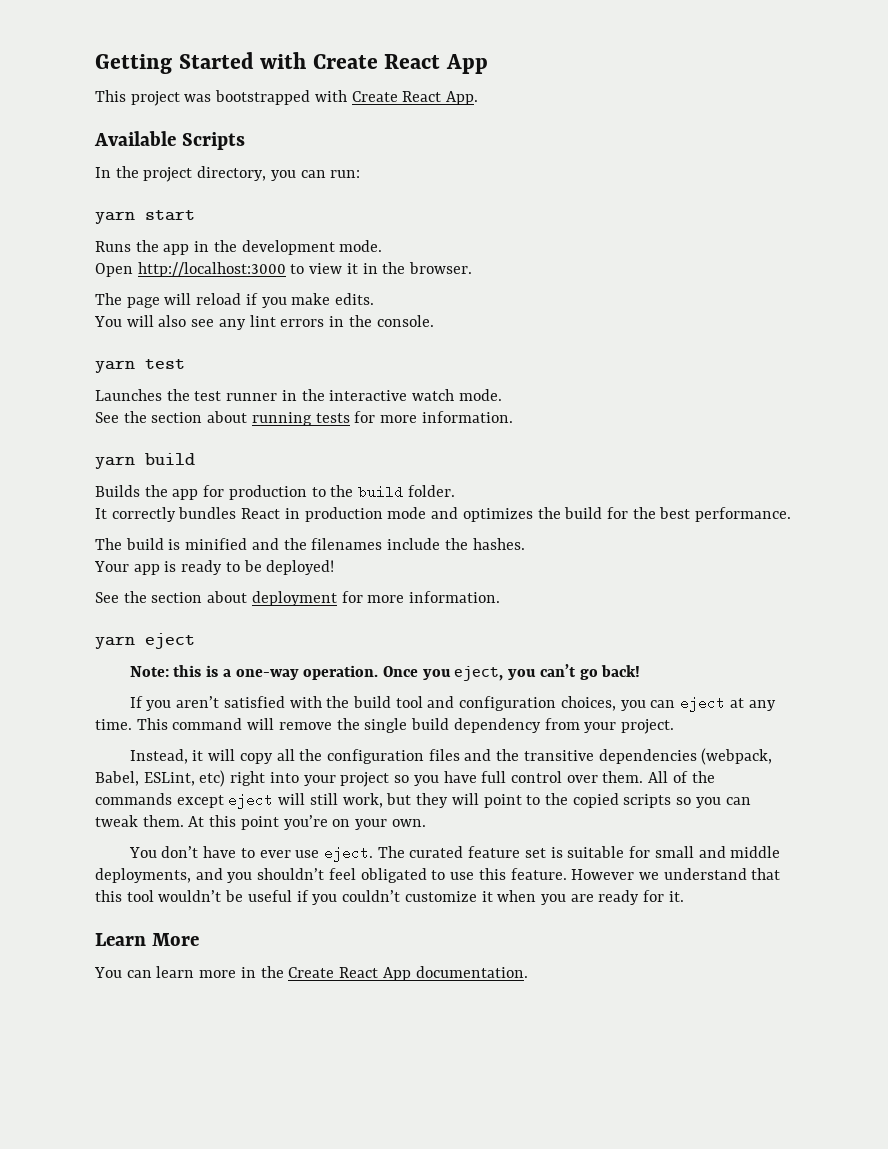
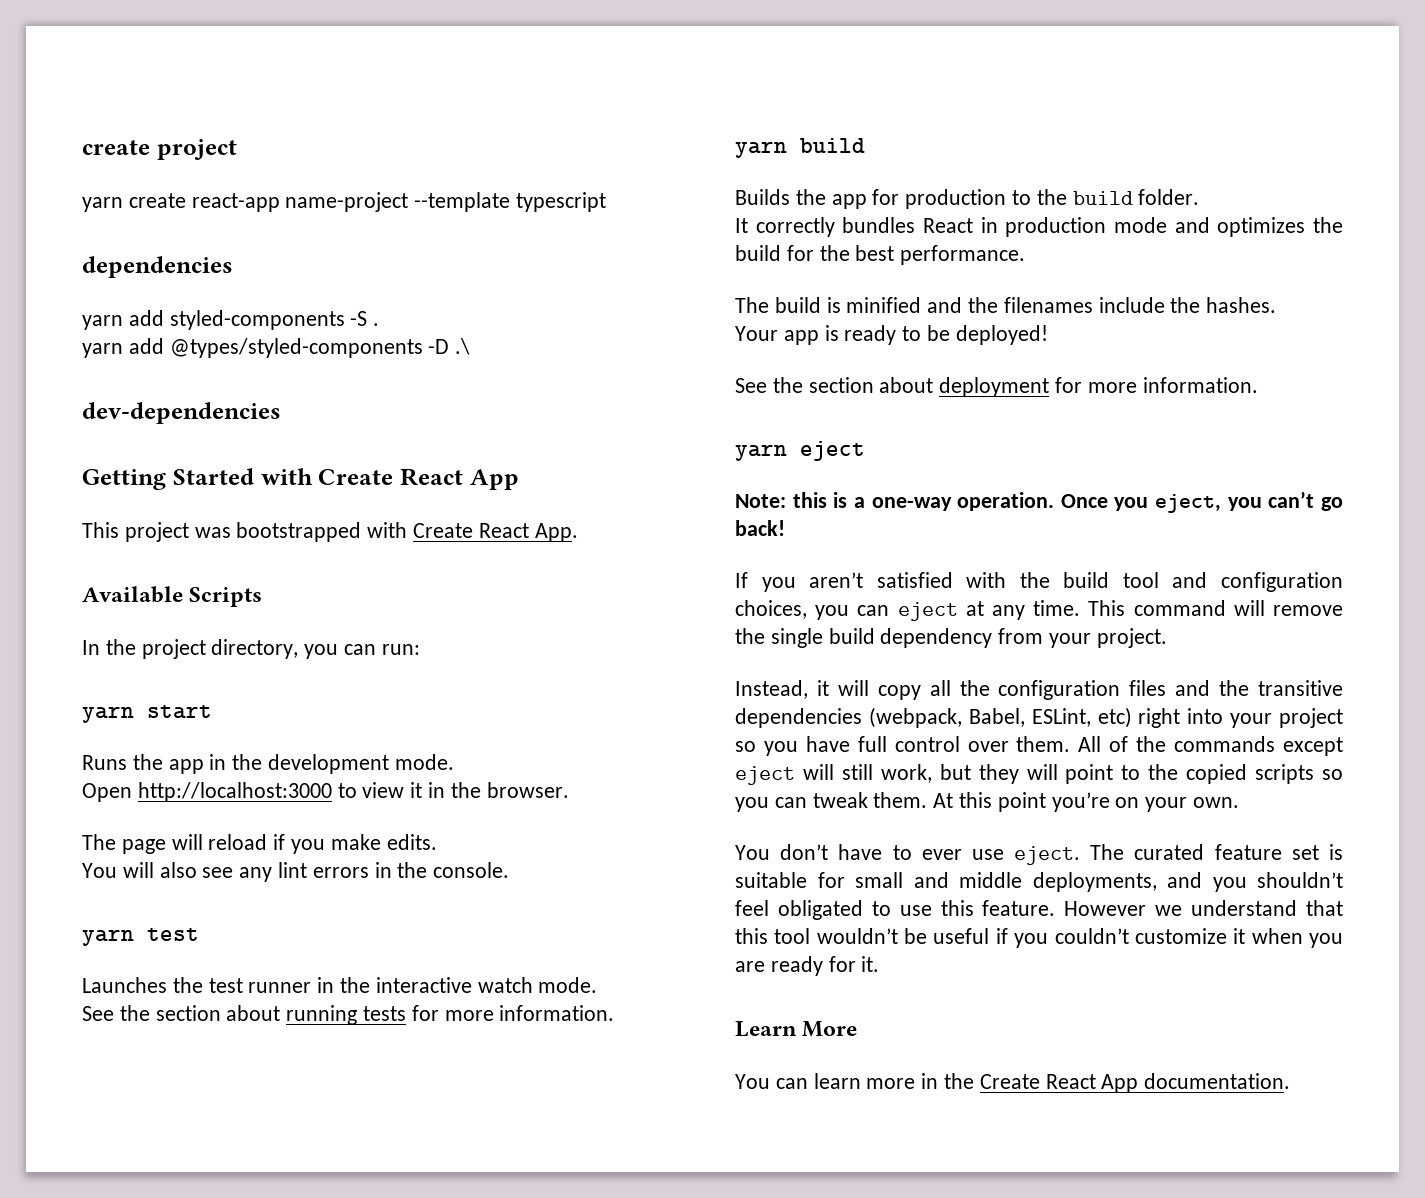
(95, 64) none -> [82,139,237,160] [82,192,607,212] [82,256,233,278] [82,310,380,330] [82,338,471,358] [82,402,281,424] create project // yarn create react-app name-project --template typescript // dependencies // yarn add styled-components -S . // yarn add @types/styled-components -D .\ // dev-dependencies //

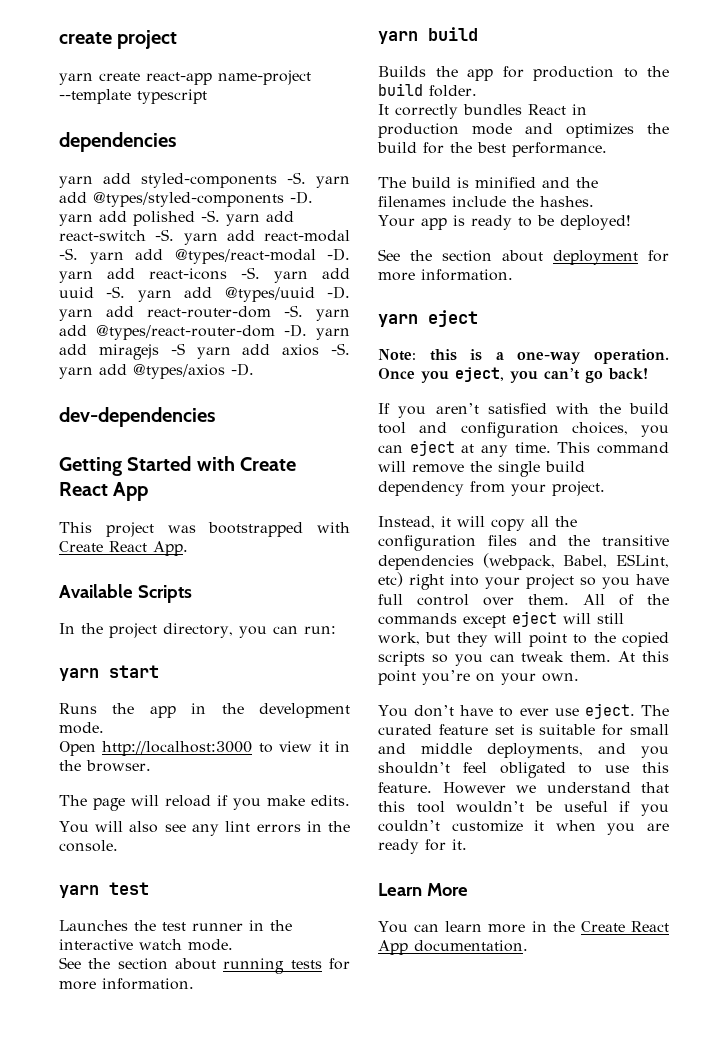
[350,311,380,326] -S . // -> [287,172,306,184] -S.
[428,338,471,355] -D .\ -> [290,191,313,204] [59,210,294,226] [59,229,350,245] [59,248,350,264] [59,267,350,283] [59,286,350,302] [59,305,350,321] [59,324,350,340] [59,343,350,360] [59,363,254,379] -D. yarn add polished -S. yarn add react-switch -S. yarn add react-modal -S. yarn add @types/react-modal -D. yarn add react-icons -S. yarn add uuid -S. yarn add @types/uuid -D. yarn add react-router-dom -S. yarn add @types/react-router-dom -D. yarn add miragejs -S yarn add axios -S. yarn add @types/axios -D.

